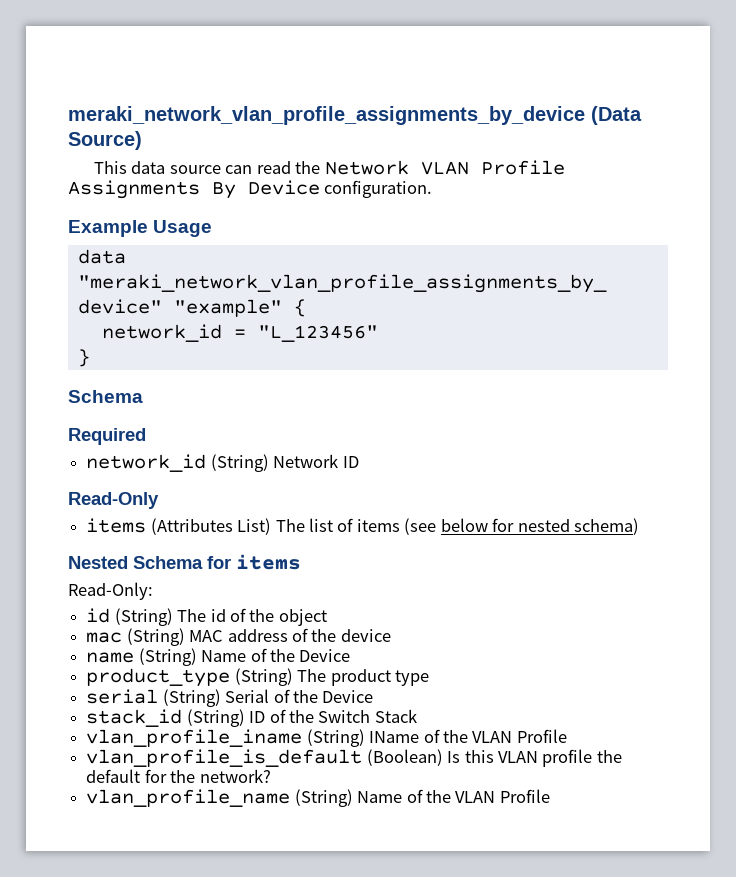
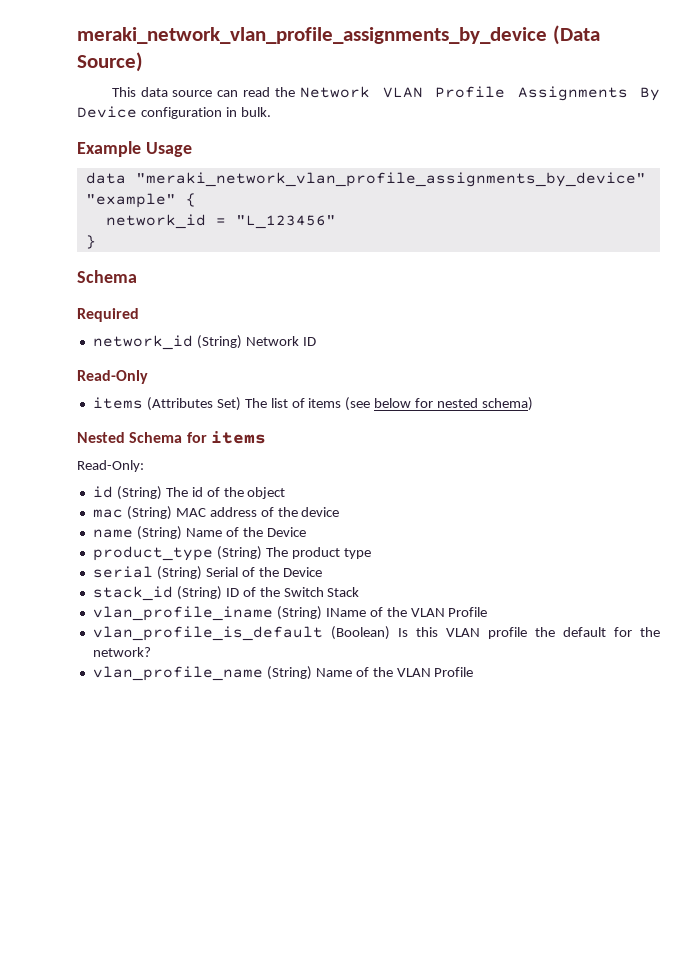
[324,180,433,198] configuration. -> [140,107,271,119] configuration in bulk.
[237,518,272,535] List) -> [216,397,241,411] Set)

